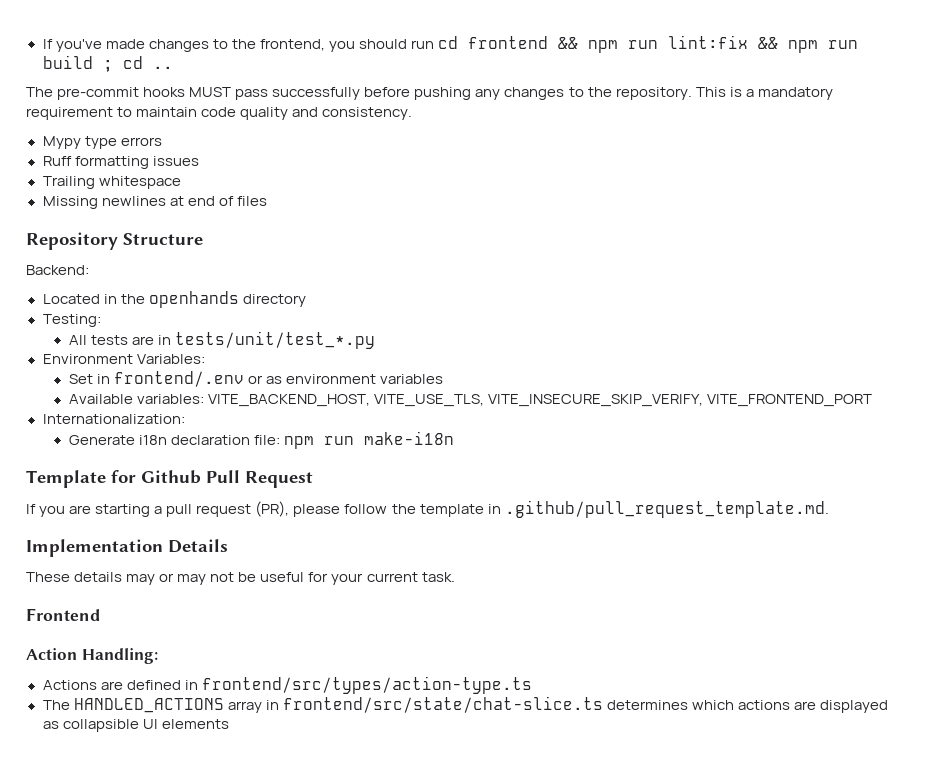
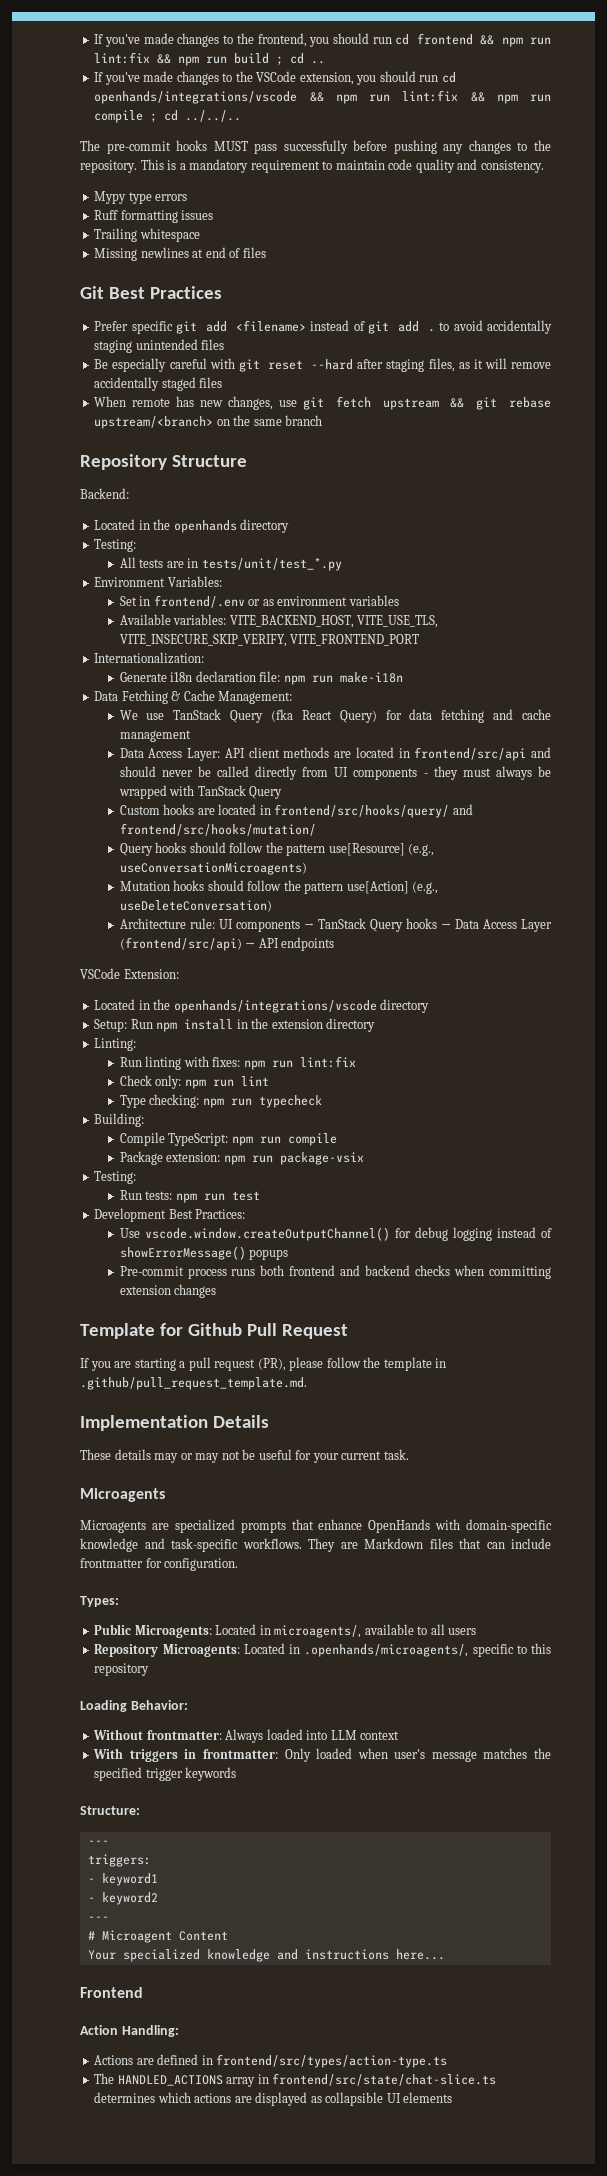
(173, 67) none -> [94,71,456,85] [94,90,551,104] [94,110,242,123] // If you've made changes to the VSCode extension, you should run cd openhands/integrations/vscode && npm run lint:fix && npm run compile ; cd ../../..
(267, 201) none -> [80,286,222,299] [94,320,552,334] [94,339,225,353] [94,358,551,372] [94,377,223,391] [94,396,551,410] [94,415,323,429] // Git Best Practices // Prefer specific git add <filename> instead of git add . to avoid accidentally staging unintended files // Be especially careful with git reset --hard after staging files, as it will remove accidentally staged files // When remote has new changes, use git fetch upstream && git rebase upstream/<branch> on the same branch
(454, 438) none -> [94,690,293,704] [119,709,551,723] [119,730,191,742] [119,747,552,761] [119,766,552,780] [118,785,283,799] [119,804,473,818] [119,823,316,836] [119,842,435,856] [119,862,307,875] [119,880,439,894] [119,900,272,912] [119,918,552,932] [119,937,335,951] [80,968,179,979] [94,999,430,1013] [94,1018,376,1032] [94,1038,137,1051] [119,1056,356,1070] [119,1075,269,1089] [119,1094,322,1108] [94,1113,145,1127] [119,1132,337,1146] [119,1151,364,1165] [94,1171,137,1184] [119,1190,260,1203] [94,1208,246,1222] [119,1227,552,1241] [119,1246,289,1260] [119,1265,551,1279] [119,1284,217,1298] // Data Fetching & Cache Management: // We use TanStack Query (fka React Query) for data fetching and cache management // Data Access Layer: API client methods are located in frontend/src/api and should never be called directly from UI components - they must always be wrapped with TanStack Query // Custom hooks are located in frontend/src/hooks/query/ and frontend/src/hooks/mutation/ // Query hooks should follow the pattern use[Resource] (e.g., useConversationMicroagents) // Mutation hooks should follow the pattern use[Action] (e.g., useDeleteConversation) // Architecture rule: UI components → TanStack Query hooks → Data Access Layer (frontend/src/api) → API endpoints // VSCode Extension: // Located in the openhands/integrations/vscode directory // Setup: Run npm install in the extension directory // Linting: // Run linting with fixes: npm run lint:fix // Check only: npm run lint // Type checking: npm run typecheck // Building: // Compile TypeScript: npm run compile // Package extension: npm run package-vsix // Testing: // Run tests: npm run test // Development Best Practices: // Use vscode.window.createOutputChannel() for debug logging instead of showErrorMessage() popups // Pre-commit process runs both frontend and backend checks when committing extension changes
(455, 577) none -> [80,1488,165,1502] [80,1519,552,1533] [80,1538,551,1552] [80,1558,239,1571] [80,1596,119,1607] [94,1624,477,1638] [94,1643,551,1657] [94,1663,150,1676] [80,1700,188,1712] [93,1729,400,1743] [93,1748,551,1762] [94,1767,237,1781] [80,1806,140,1815] [87,1840,109,1845] [87,1854,151,1867] [87,1873,158,1886] [87,1892,158,1905] [87,1916,109,1921] [87,1930,228,1943] [87,1949,445,1962] // Microagents // Microagents are specialized prompts that enhance OpenHands with domain-specific knowledge and task-specific workflows. They are Markdown files that can include frontmatter for configuration. // Types: // Public Microagents: Located in microagents/, available to all users // Repository Microagents: Located in .openhands/microagents/, specific to this repository // Loading Behavior: // Without frontmatter: Always loaded into LLM context // With triggers in frontmatter: Only loaded when user's message matches the specified trigger keywords // Structure: // --- // triggers: // - keyword1 // - keyword2 // --- // # Microagent Content // Your specialized knowledge and instructions here...

